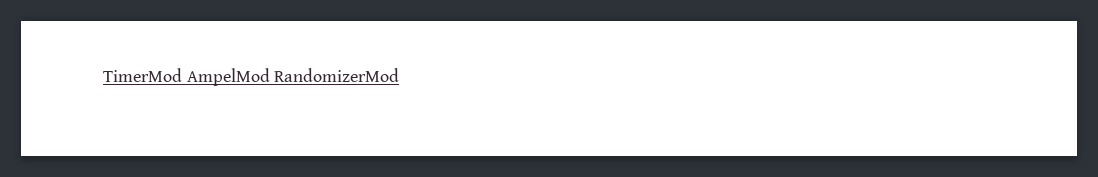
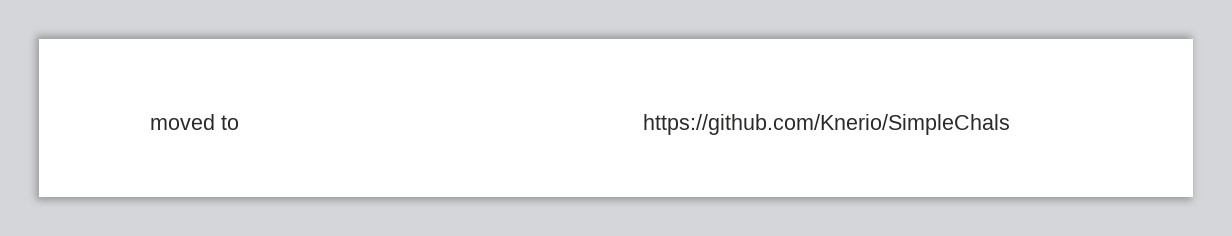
[103,68,400,86] TimerMod AmpelMod RandomizerMod -> [150,114,1010,135] moved to https://github.com/Knerio/SimpleChals

